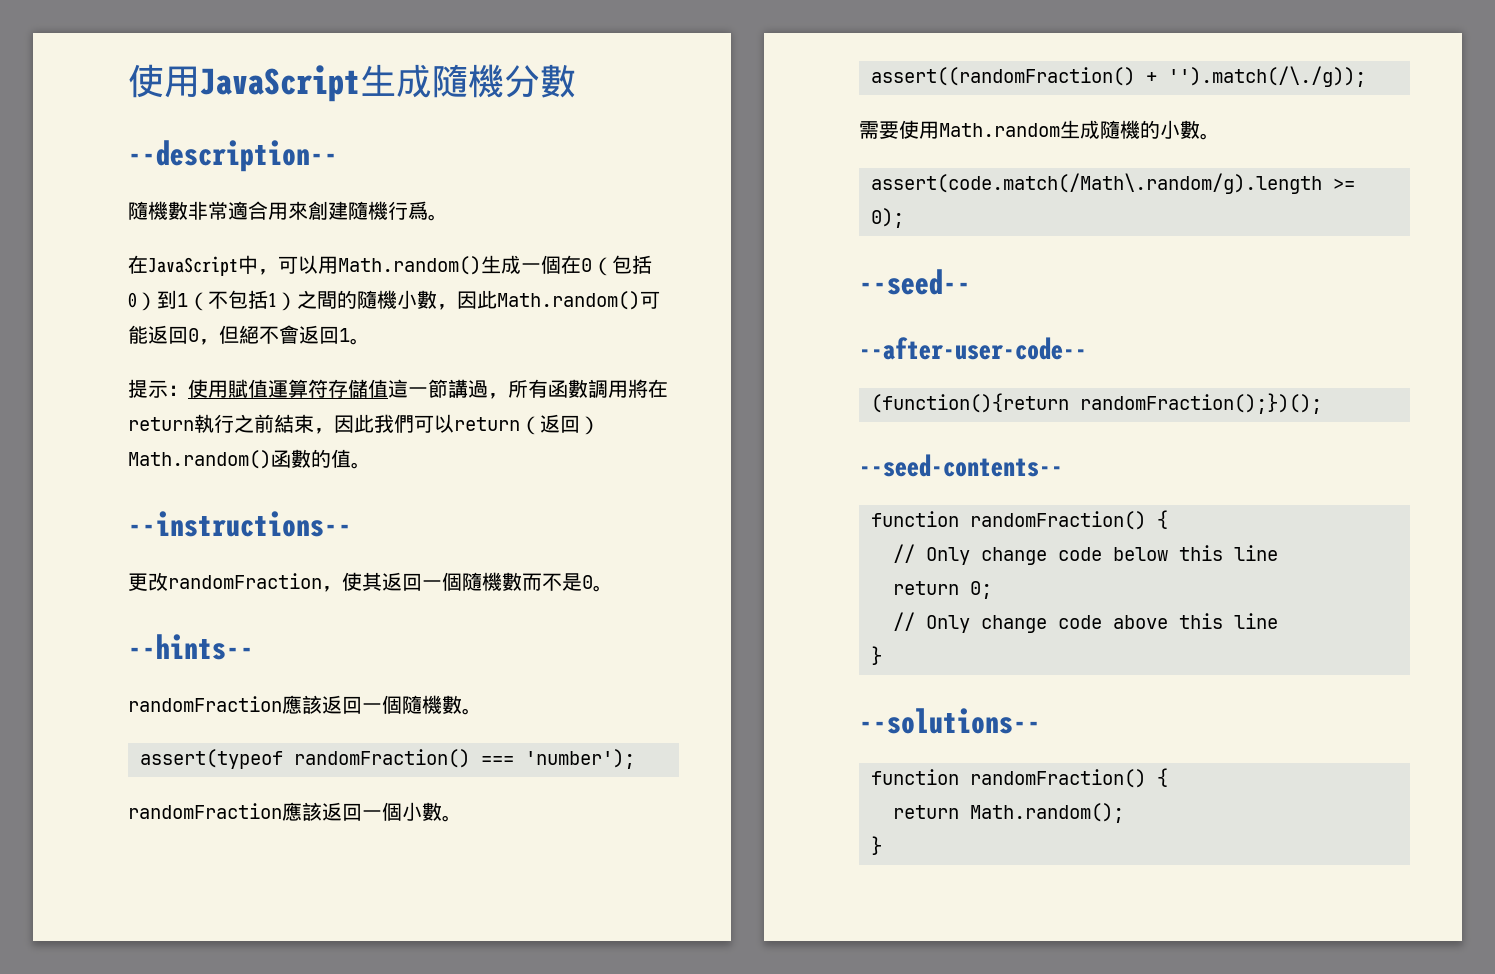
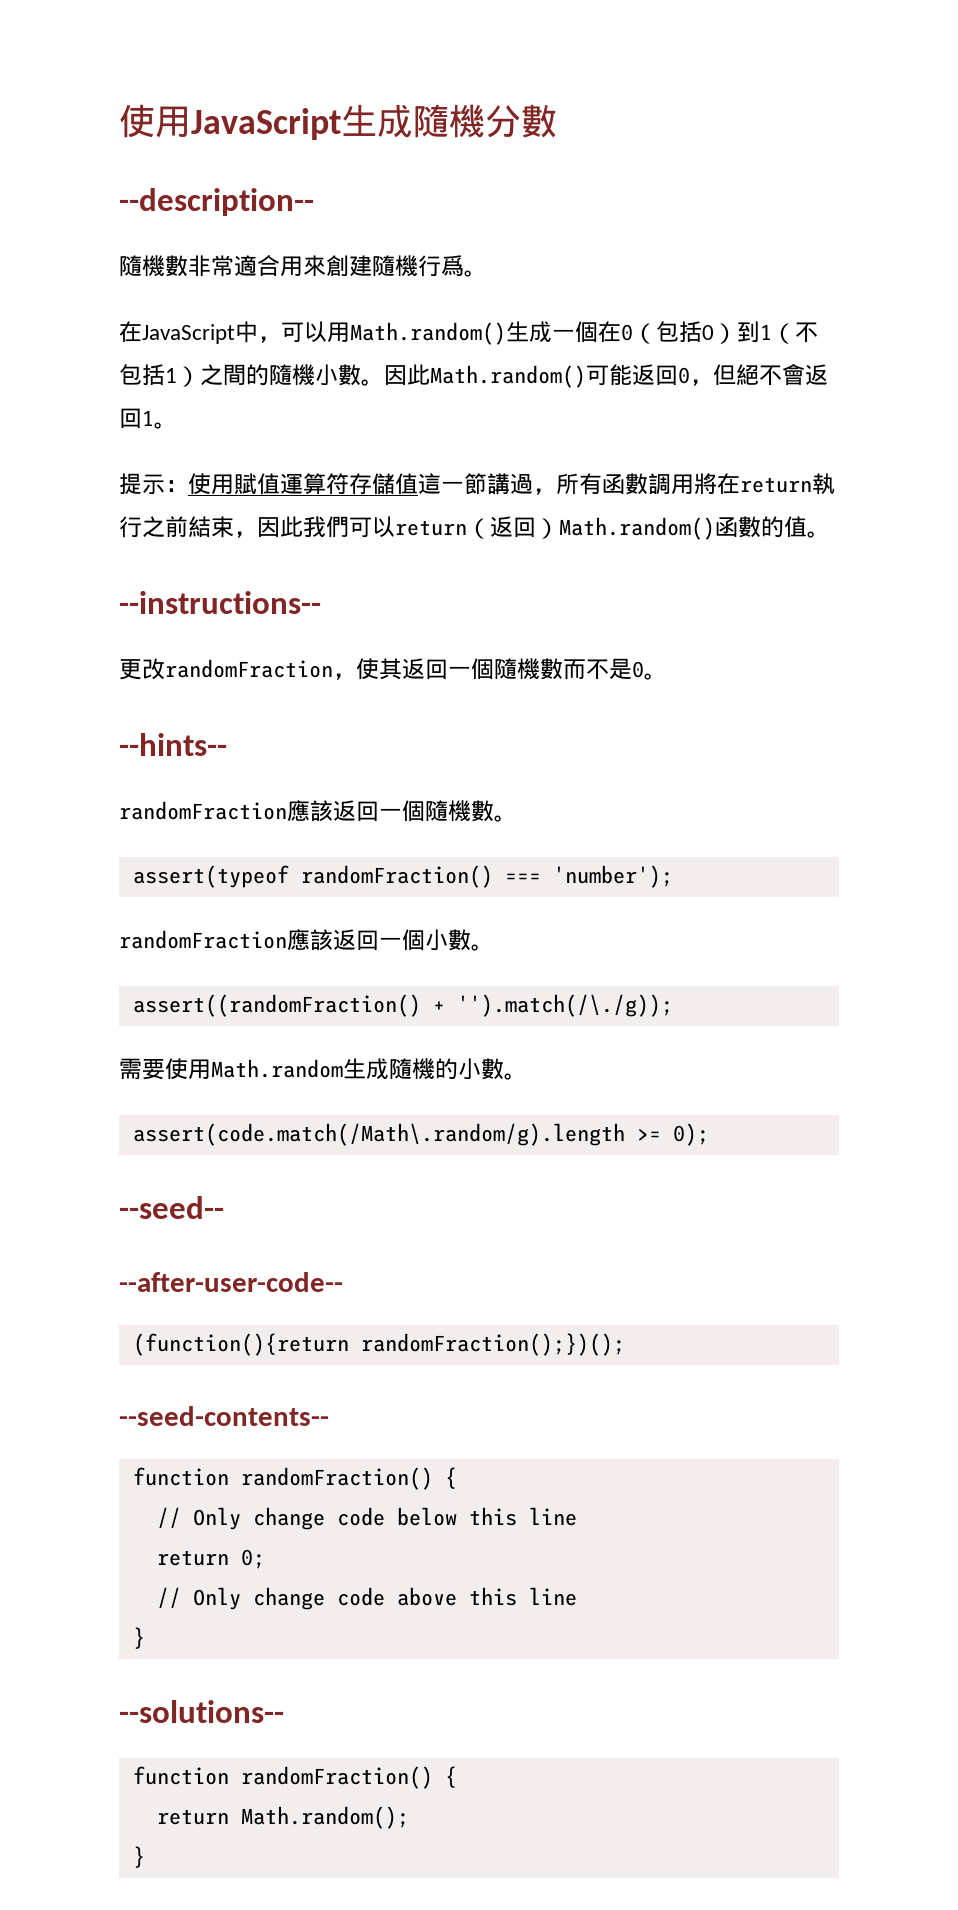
[437,304,457,310] ， -> [361,379,384,386] 。

